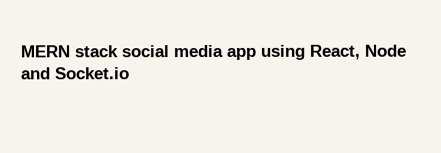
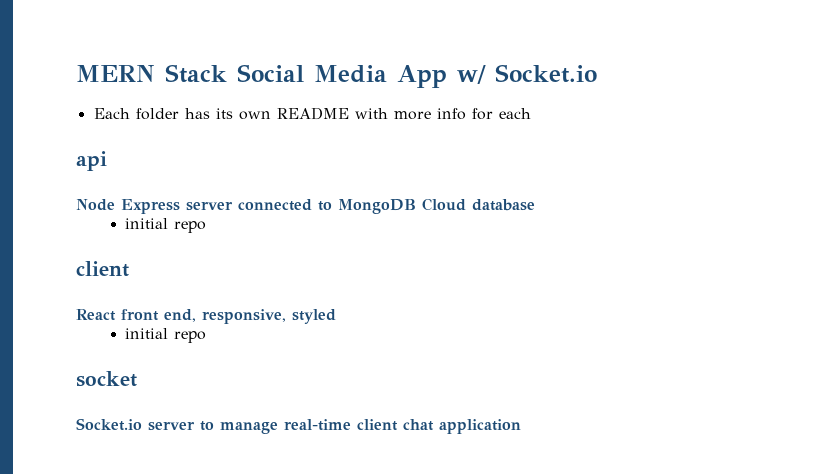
[74,44,406,60] [20,67,130,80] stack social media app using React, Node and Socket.io -> [165,64,597,88] [93,107,531,120] [76,151,107,171] [76,198,535,214] [125,218,207,233] [76,261,129,277] [76,309,336,324] [125,328,207,343] [76,371,137,387] [76,418,521,434] Stack Social Media App w/ Socket.io // Each folder has its own README with more info for each // api // Node Express server connected to MongoDB Cloud database // initial repo // client // React front end, responsive, styled // initial repo // socket // Socket.io server to manage real-time client chat application

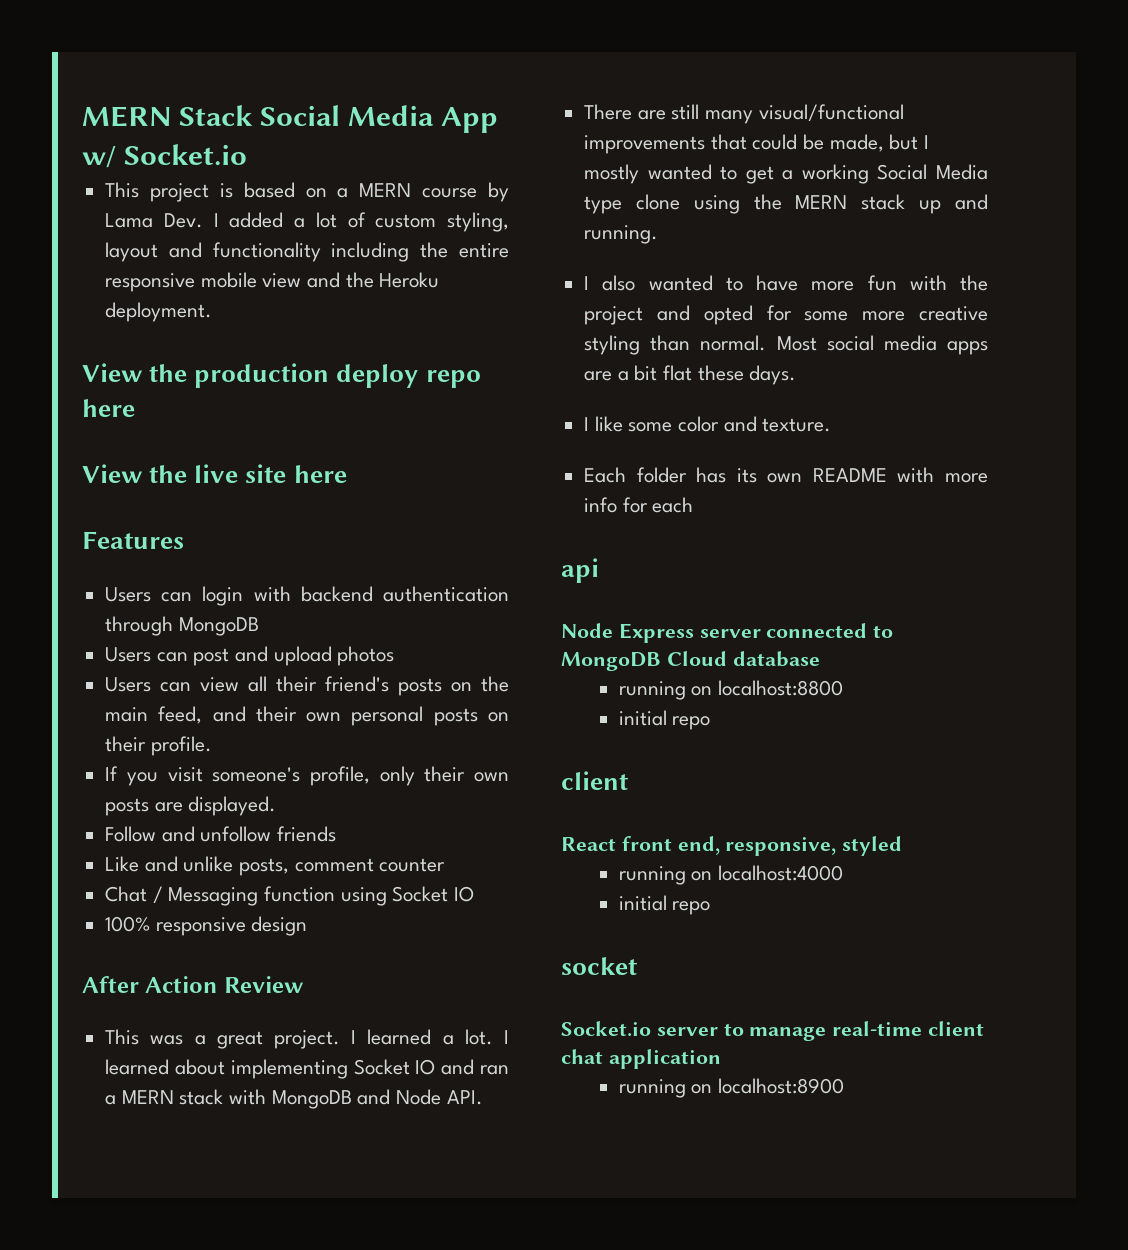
(597, 73) none -> [105,182,509,202] [105,212,509,232] [105,242,509,262] [105,272,440,292] [105,302,213,322] [82,363,481,388] [82,399,135,417] [82,464,347,483] [82,531,184,549] [105,586,509,606] [105,616,259,636] [105,646,395,666] [105,676,509,696] [105,706,509,726] [105,736,212,756] [105,766,509,786] [105,796,277,816] [105,826,337,842] [105,856,446,876] [105,886,475,906] [105,916,308,936] [82,976,304,993] [105,1029,509,1049] [105,1059,509,1079] [105,1089,483,1109] [584,104,904,124] [584,134,930,154] [584,164,988,184] [584,194,988,214] [584,225,659,244] [584,275,988,291] [584,305,988,325] [584,335,988,355] [584,365,797,385] [584,416,832,432] // This project is based on a MERN course by Lama Dev. I added a lot of custom styling, layout and functionality including the entire responsive mobile view and the Heroku deployment. // View the production deploy repo here // View the live site here // Features // Users can login with backend authentication through MongoDB // Users can post and upload photos // Users can view all their friend's posts on the main feed, and their own personal posts on their profile. // If you visit someone's profile, only their own posts are displayed. // Follow and unfollow friends // Like and unlike posts, comment counter // Chat / Messaging function using Socket IO // 100% responsive design // After Action Review // This was a great project. I learned a lot. I learned about implementing Socket IO and ran a MERN stack with MongoDB and Node API. // There are still many visual/functional improvements that could be made, but I mostly wanted to get a working Social Media type clone using the MERN stack up and running. // I also wanted to have more fun with the project and opted for some more creative styling than normal. Most social media apps are a bit flat these days. // I like some color and texture.
(535, 205) none -> [618,680,844,700] // running on localhost:8800
(336, 316) none -> [618,865,844,885] // running on localhost:4000
(521, 426) none -> [618,1078,845,1098] // running on localhost:8900

